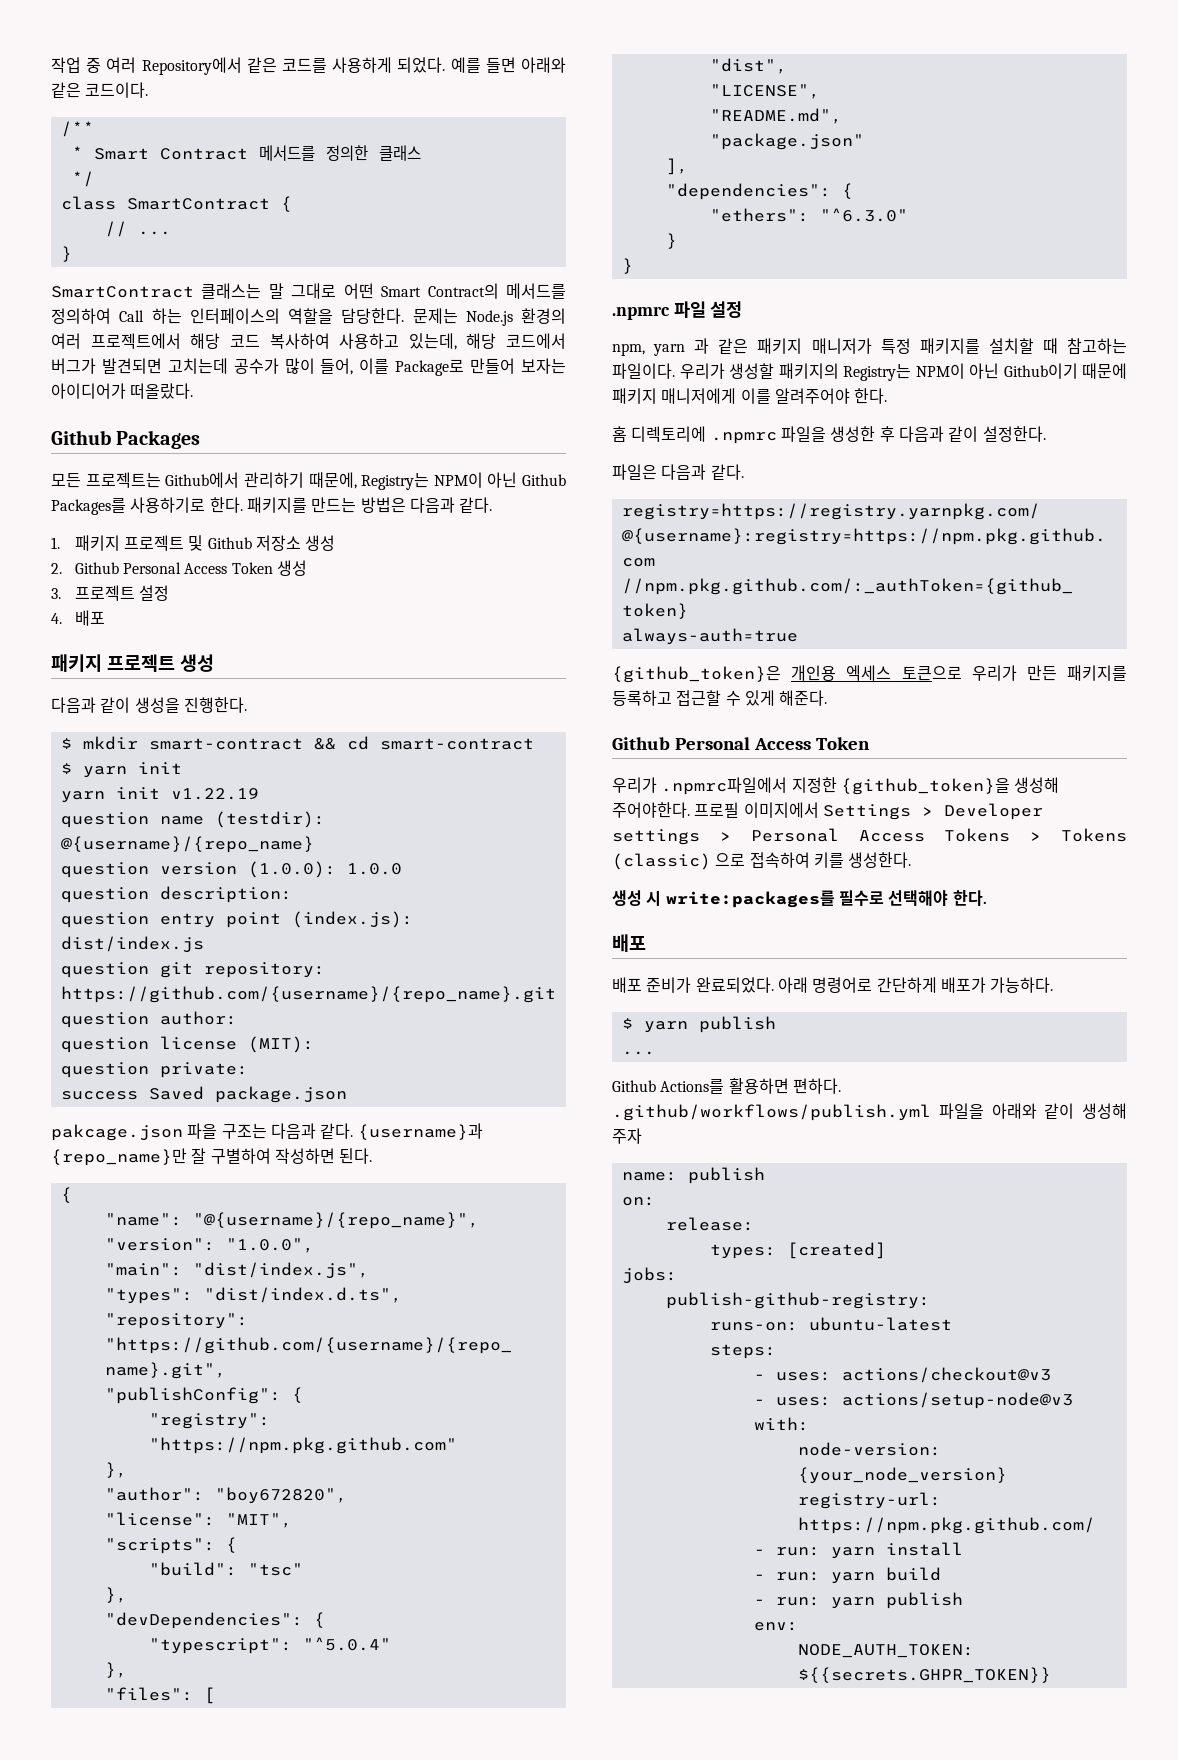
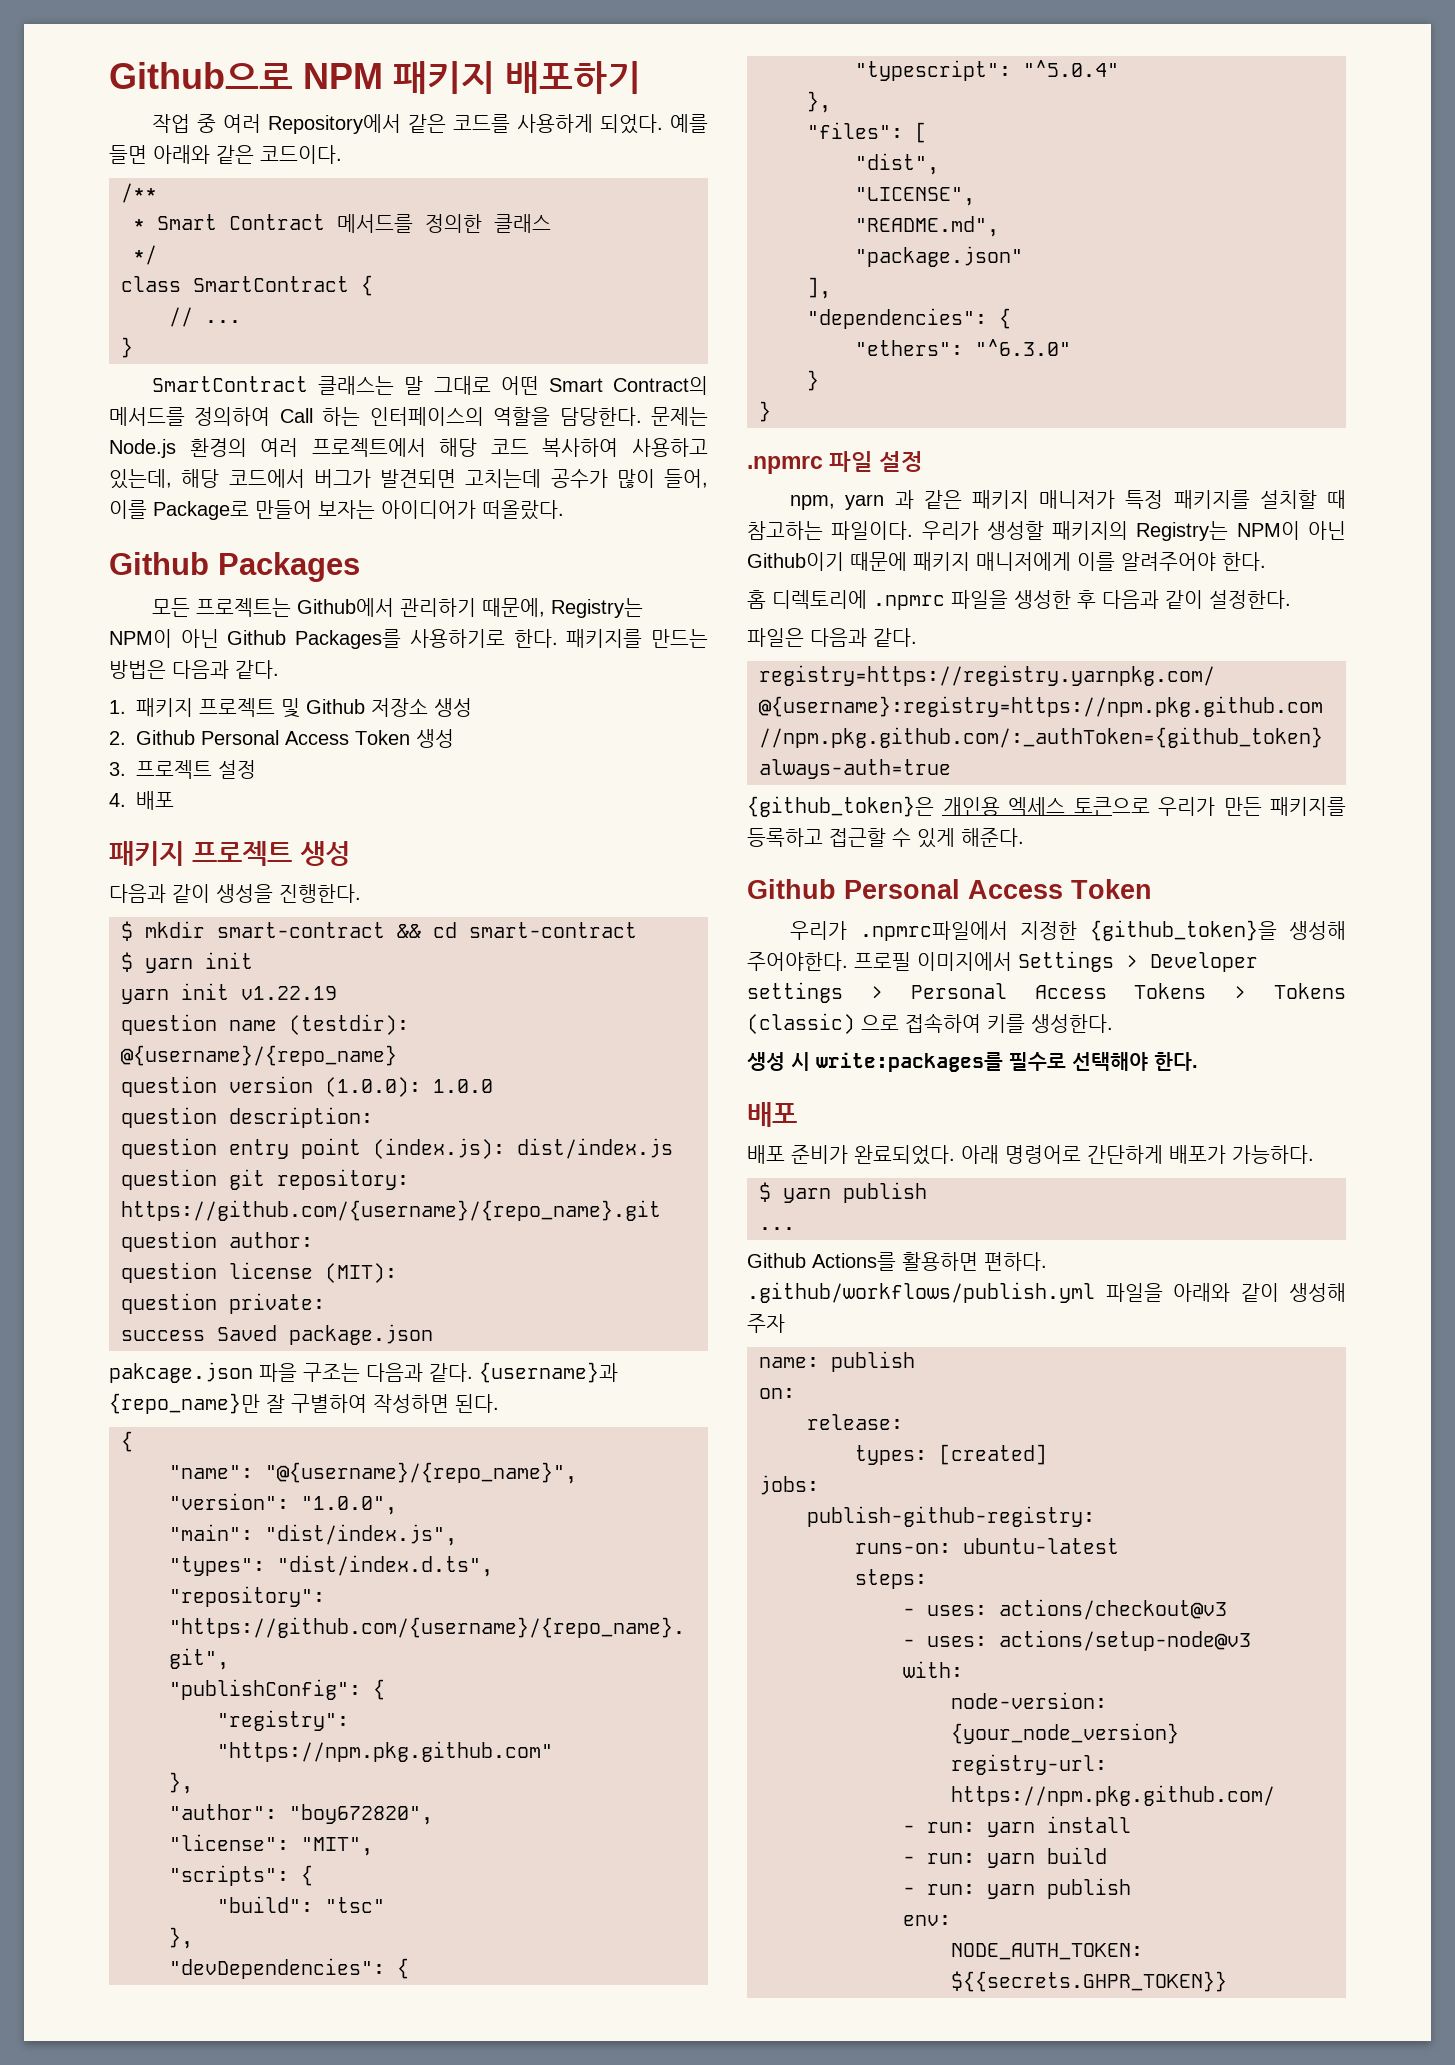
(51, 65) none -> [109,61,641,94] Github으로 NPM 패키지 배포하기 //

